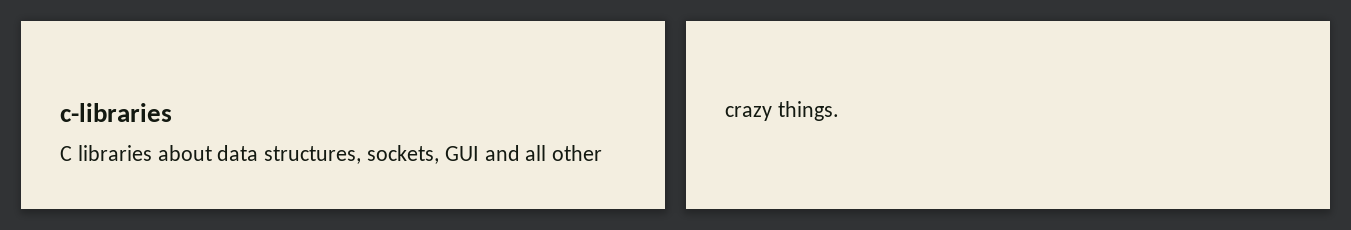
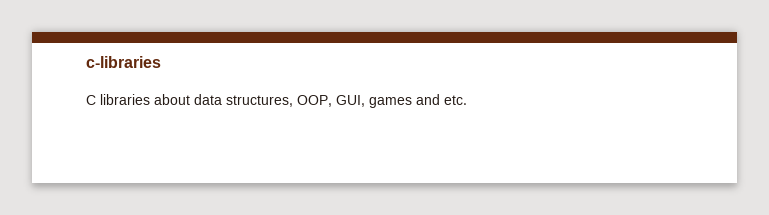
[367,145,603,164] [725,101,839,121] sockets, GUI and all other crazy things. -> [297,94,467,108] OOP, GUI, games and etc.

